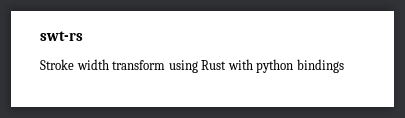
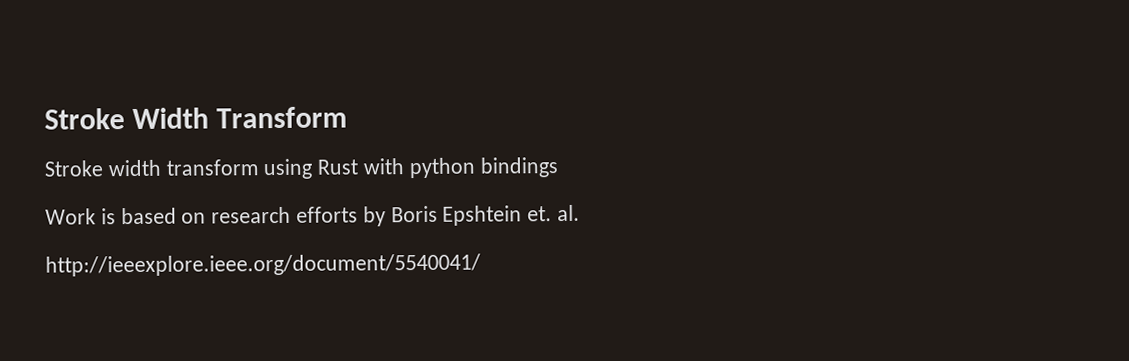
[40,31,83,41] swt-rs -> [44,106,348,130] Stroke Width Transform
(344, 66) none -> [45,204,581,227] [45,253,481,277] // Work is based on research efforts by Boris Epshtein et. al. // http://ieeexplore.ieee.org/document/5540041/

